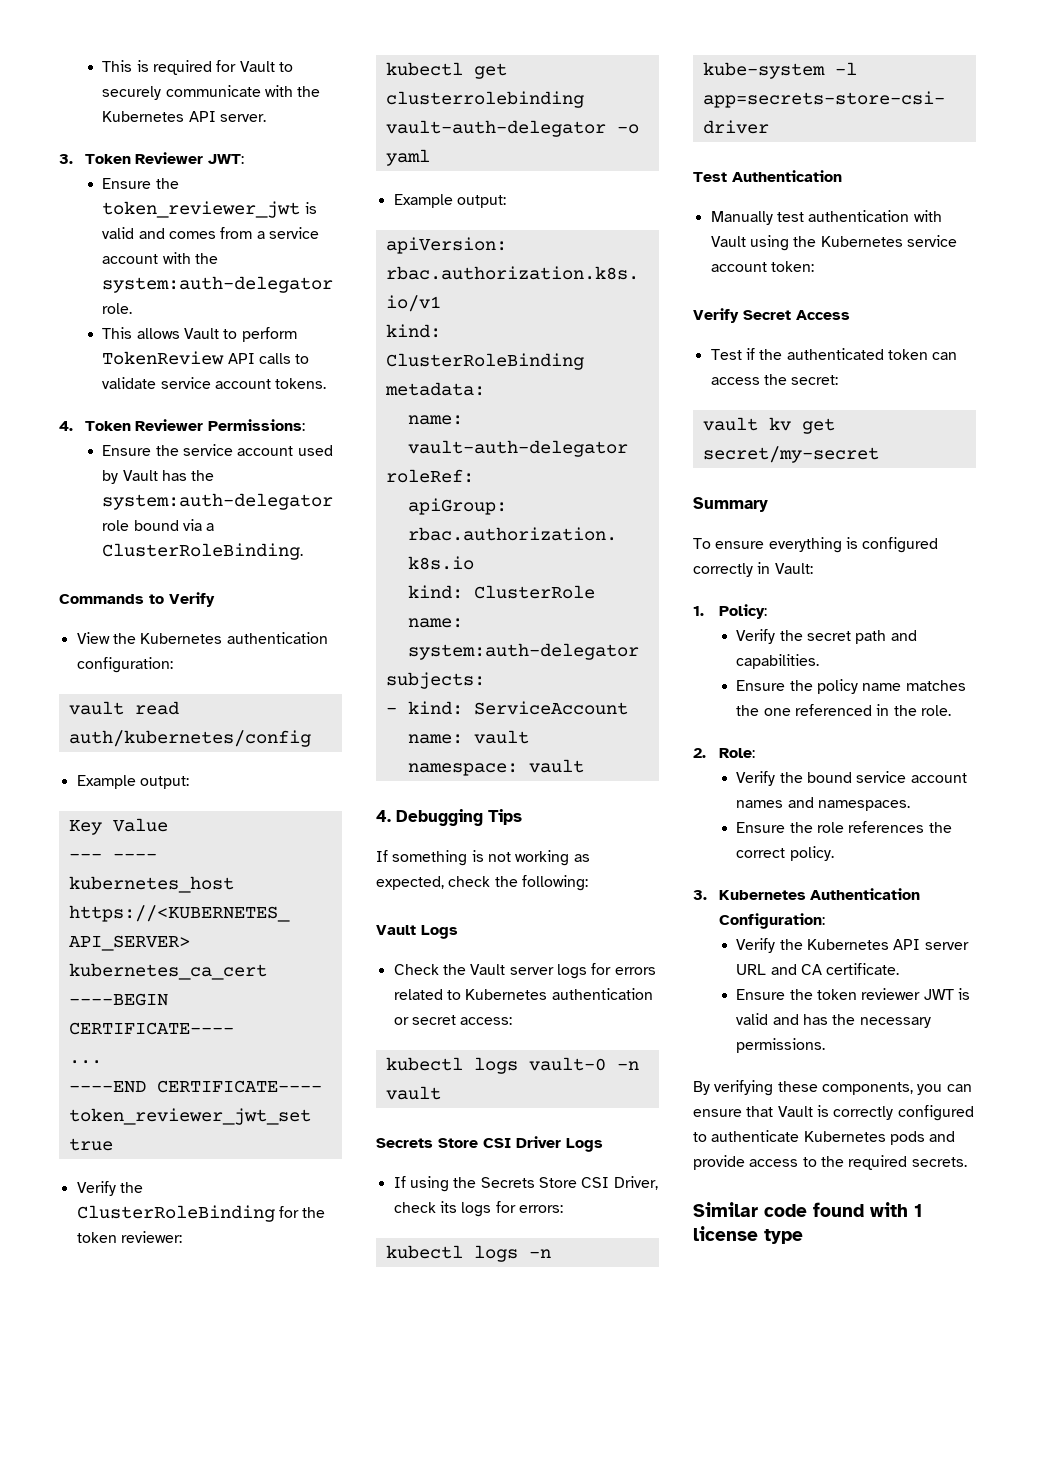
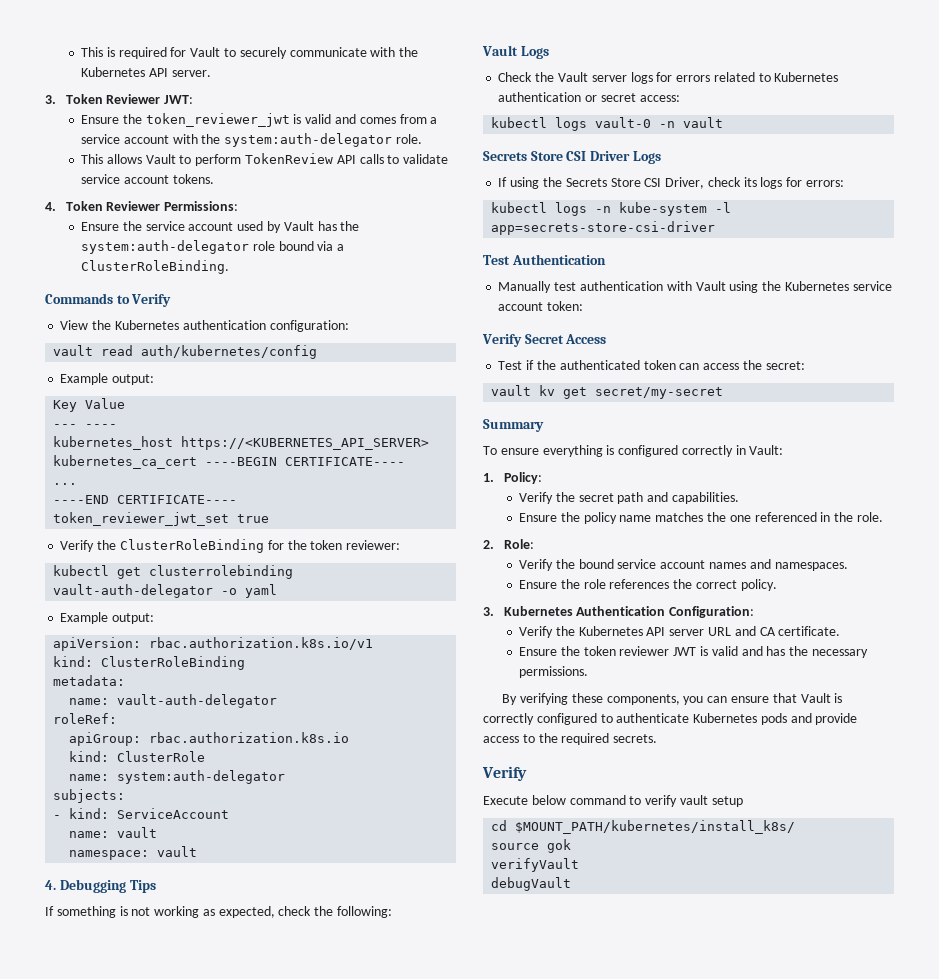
[693,1202,923,1217] [693,1226,803,1244] Similar code found with 1 license type -> [482,766,527,781] [483,795,743,807] [491,820,796,834] [491,839,572,853] [491,858,580,872] [491,877,572,891] Verify // Execute below command to verify vault setup // cd $MOUNT_PATH/kubernetes/install_k8s/ // source gok // verifyVault // debugVault

